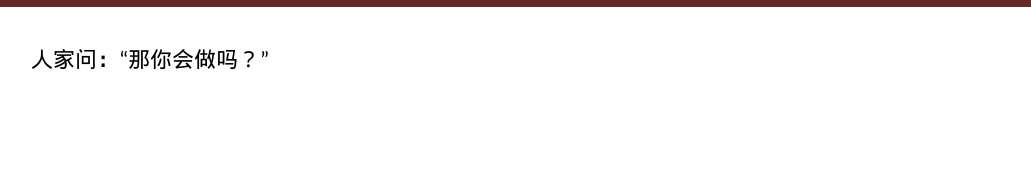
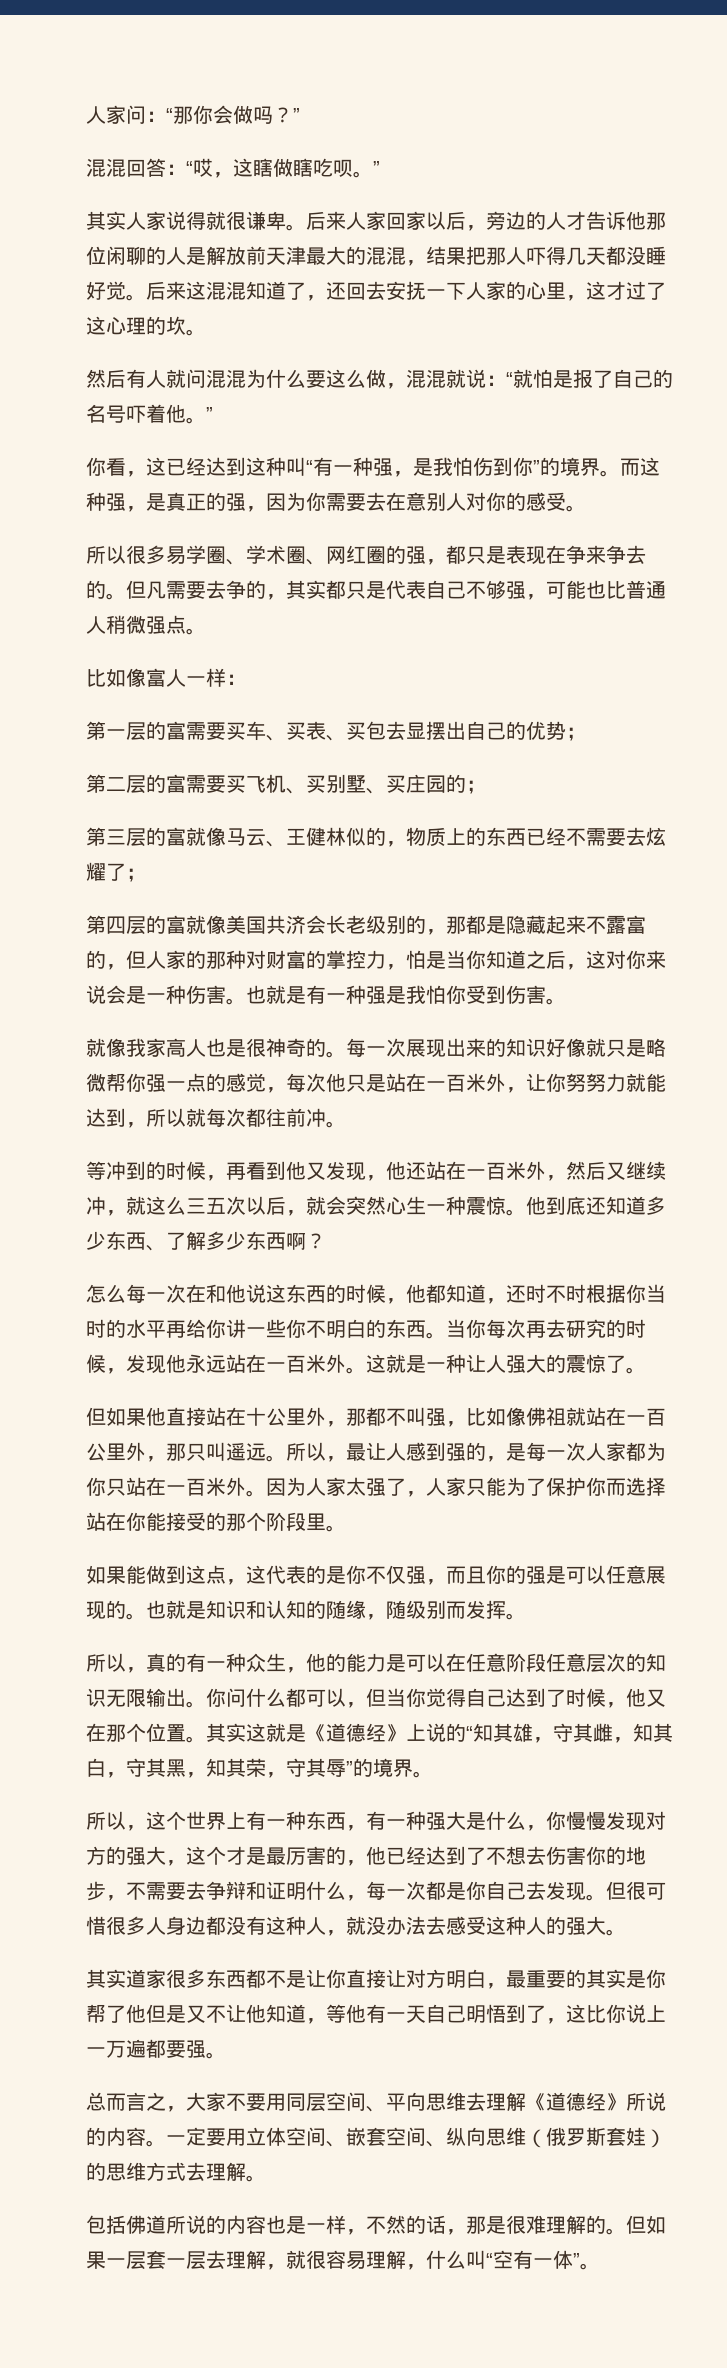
(269, 59) none -> [86,158,380,178] [86,211,666,231] [86,246,666,266] [86,281,666,301] [86,316,206,336] [86,369,673,389] [86,404,213,424] [86,457,660,477] [86,492,586,512] [86,545,646,565] [86,580,666,600] [86,615,206,635] [86,668,246,687] [86,721,586,741] [86,774,486,794] [86,827,666,847] [86,862,146,882] [86,915,646,935] [86,950,666,970] [86,985,566,1005] [86,1038,666,1058] [86,1073,666,1093] [86,1108,346,1128] [86,1161,666,1181] [86,1196,666,1216] [86,1231,326,1251] [86,1284,666,1304] [86,1319,646,1339] [86,1354,646,1374] [86,1407,666,1427] [86,1442,666,1462] [86,1477,666,1497] [86,1512,346,1532] [86,1565,666,1585] [86,1600,526,1620] [86,1653,666,1673] [86,1688,666,1708] [86,1723,673,1743] [86,1758,433,1778] [86,1811,666,1831] [86,1846,646,1866] [86,1881,666,1901] [86,1916,626,1936] [86,1969,666,1989] [86,2004,666,2024] [86,2039,226,2059] [86,2092,666,2112] [86,2127,666,2148] [86,2162,266,2182] [86,2215,666,2235] [86,2250,600,2270] // 混混回答：“哎，这瞎做瞎吃呗。” // 其实人家说得就很谦卑。后来人家回家以后，旁边的人才告诉他那位闲聊的人是解放前天津最大的混混，结果把那人吓得几天都没睡好觉。后来这混混知道了，还回去安抚一下人家的心里，这才过了这心理的坎。 // 然后有人就问混混为什么要这么做，混混就说：“就怕是报了自己的名号吓着他。” // 你看，这已经达到这种叫“有一种强，是我怕伤到你”的境界。而这种强，是真正的强，因为你需要去在意别人对你的感受。 // 所以很多易学圈、学术圈、网红圈的强，都只是表现在争来争去的。但凡需要去争的，其实都只是代表自己不够强，可能也比普通人稍微强点。 // 比如像富人一样： // 第一层的富需要买车、买表、买包去显摆出自己的优势； // 第二层的富需要买飞机、买别墅、买庄园的； // 第三层的富就像马云、王健林似的，物质上的东西已经不需要去炫耀了； // 第四层的富就像美国共济会长老级别的，那都是隐藏起来不露富的，但人家的那种对财富的掌控力，怕是当你知道之后，这对你来说会是一种伤害。也就是有一种强是我怕你受到伤害。 // 就像我家高人也是很神奇的。每一次展现出来的知识好像就只是略微帮你强一点的感觉，每次他只是站在一百米外，让你努努力就能达到，所以就每次都往前冲。 // 等冲到的时候，再看到他又发现，他还站在一百米外，然后又继续冲，就这么三五次以后，就会突然心生一种震惊。他到底还知道多少东西、了解多少东西啊？ // 怎么每一次在和他说这东西的时候，他都知道，还时不时根据你当时的水平再给你讲一些你不明白的东西。当你每次再去研究的时候，发现他永远站在一百米外。这就是一种让人强大的震惊了。 // 但如果他直接站在十公里外，那都不叫强，比如像佛祖就站在一百公里外，那只叫遥远。所以，最让人感到强的，是每一次人家都为你只站在一百米外。因为人家太强了，人家只能为了保护你而选择站在你能接受的那个阶段里。 // 如果能做到这点，这代表的是你不仅强，而且你的强是可以任意展现的。也就是知识和认知的随缘，随级别而发挥。 // 所以，真的有一种众生，他的能力是可以在任意阶段任意层次的知识无限输出。你问什么都可以，但当你觉得自己达到了时候，他又在那个位置。其实这就是《道德经》上说的“知其雄，守其雌，知其白，守其黑，知其荣，守其辱”的境界。 // 所以，这个世界上有一种东西，有一种强大是什么，你慢慢发现对方的强大，这个才是最厉害的，他已经达到了不想去伤害你的地步，不需要去争辩和证明什么，每一次都是你自己去发现。但很可惜很多人身边都没有这种人，就没办法去感受这种人的强大。 // 其实道家很多东西都不是让你直接让对方明白，最重要的其实是你帮了他但是又不让他知道，等他有一天自己明悟到了，这比你说上一万遍都要强。 // 总而言之，大家不要用同层空间、平向思维去理解《道德经》所说的内容。一定要用立体空间、嵌套空间、纵向思维（俄罗斯套娃）的思维方式去理解。 // 包括佛道所说的内容也是一样，不然的话，那是很难理解的。但如果一层套一层去理解，就很容易理解，什么叫“空有一体”。

